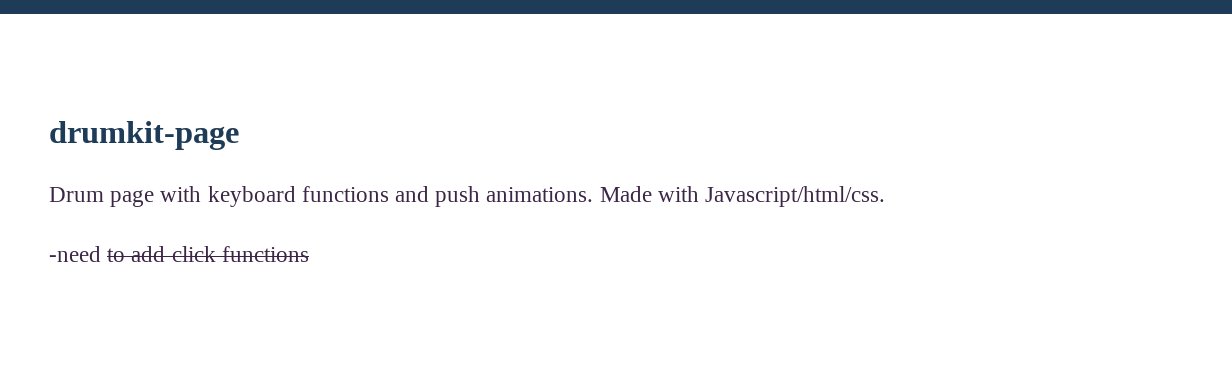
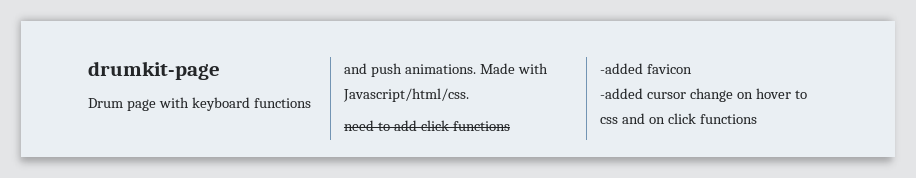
[49,246,101,262] -need -> [344,120,374,131] need
(309, 254) none -> [600,63,692,74] [600,88,807,102] [600,113,757,124] // -added favicon // -added cursor change on hover to css and on click functions

